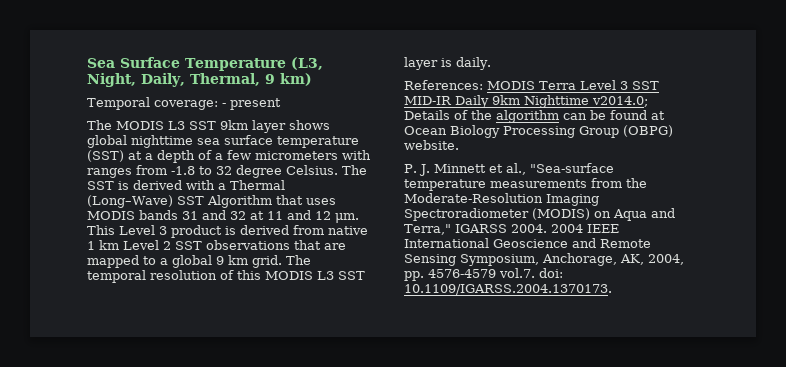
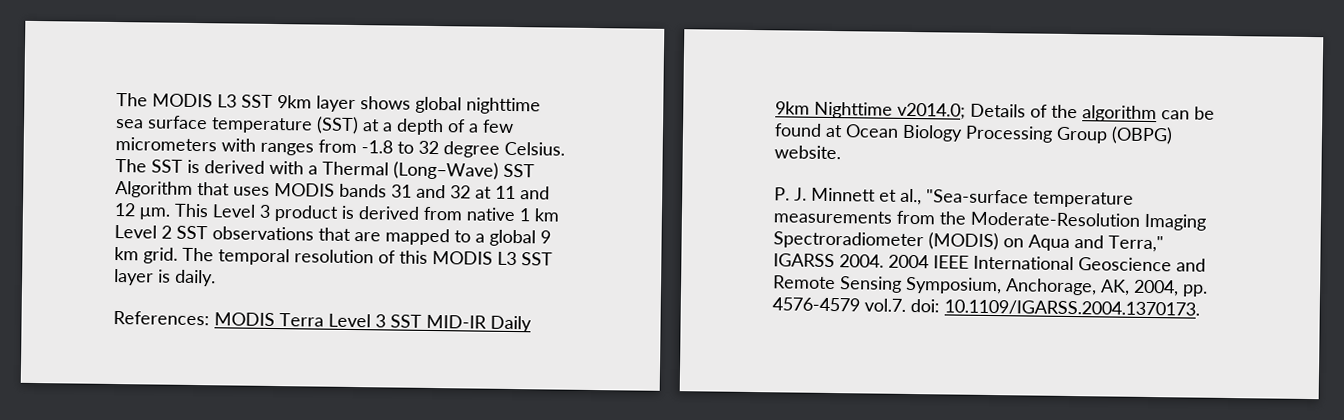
[87,57,323,71] [87,73,312,87] [87,97,281,110] Sea Surface Temperature (L3, Night, Daily, Thermal, 9 km) // Temporal coverage: - present // -> (116, 100) none

